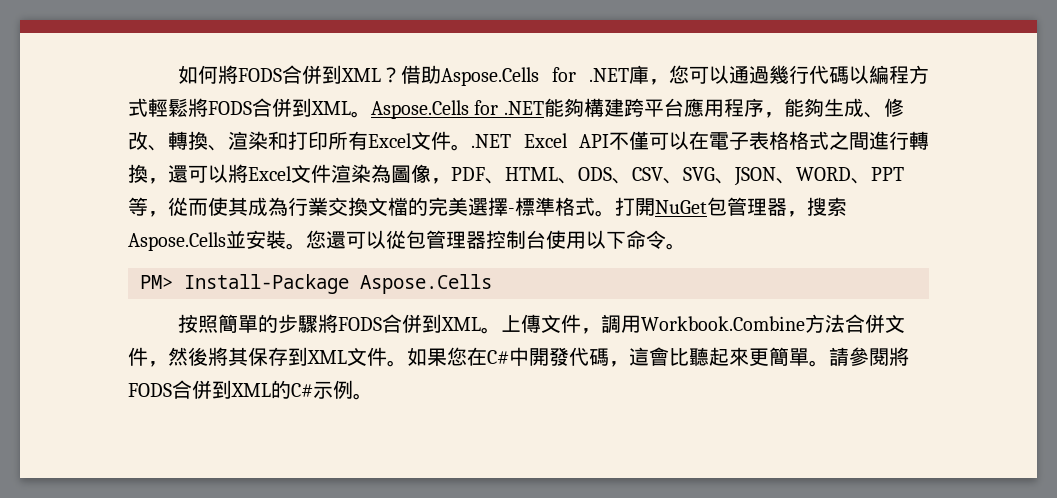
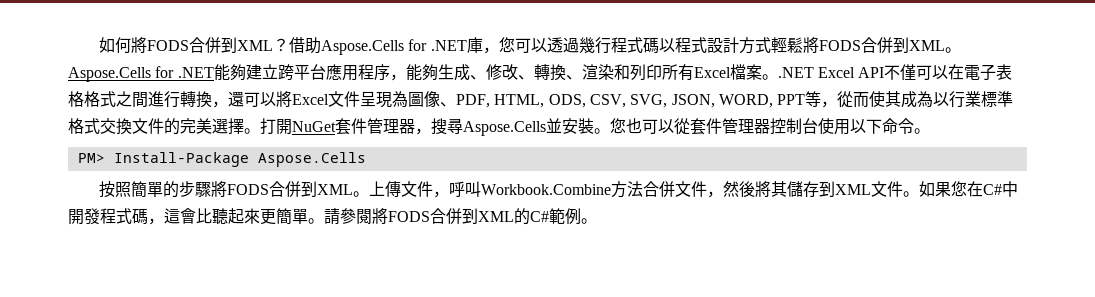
[729,65,909,84] 通過幾行代碼以編程 -> [546,37,739,54] 透過幾行程式碼以程式設計
[583,98,624,117] 構建 -> [245,64,278,80] 建立
[288,131,308,150] 打 -> [629,64,646,81] 列
[411,131,451,150] 文件 -> [729,64,762,80] 檔案
[331,164,871,186] 渲染為圖像，PDF、HTML、ODS、CSV、SVG、JSON、WORD、 -> [360,91,773,108] 呈現為圖像、PDF, HTML, ODS, CSV, SVG, JSON, WORD,
[288,197,595,216] 行業交換文檔的完美選擇-標準格式 -> [933,91,1014,108] [68,118,244,135] 以行業標準格式交換文件的完美選擇
[707,197,727,216] 包 -> [335,118,367,135] 套件
[827,197,847,216] 索 -> [447,119,463,134] 尋
[326,230,426,249] 還可以從包 -> [626,118,722,135] 也可以從套件
[601,314,642,333] 調用 -> [449,181,482,197] 呼叫
[248,347,268,366] 保 -> [787,181,804,197] 儲
[569,347,589,366] 代 -> [100,208,132,224] 程式
[313,381,333,399] 示 -> [549,208,565,224] 範

